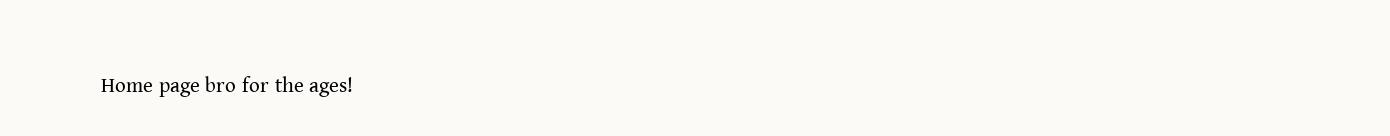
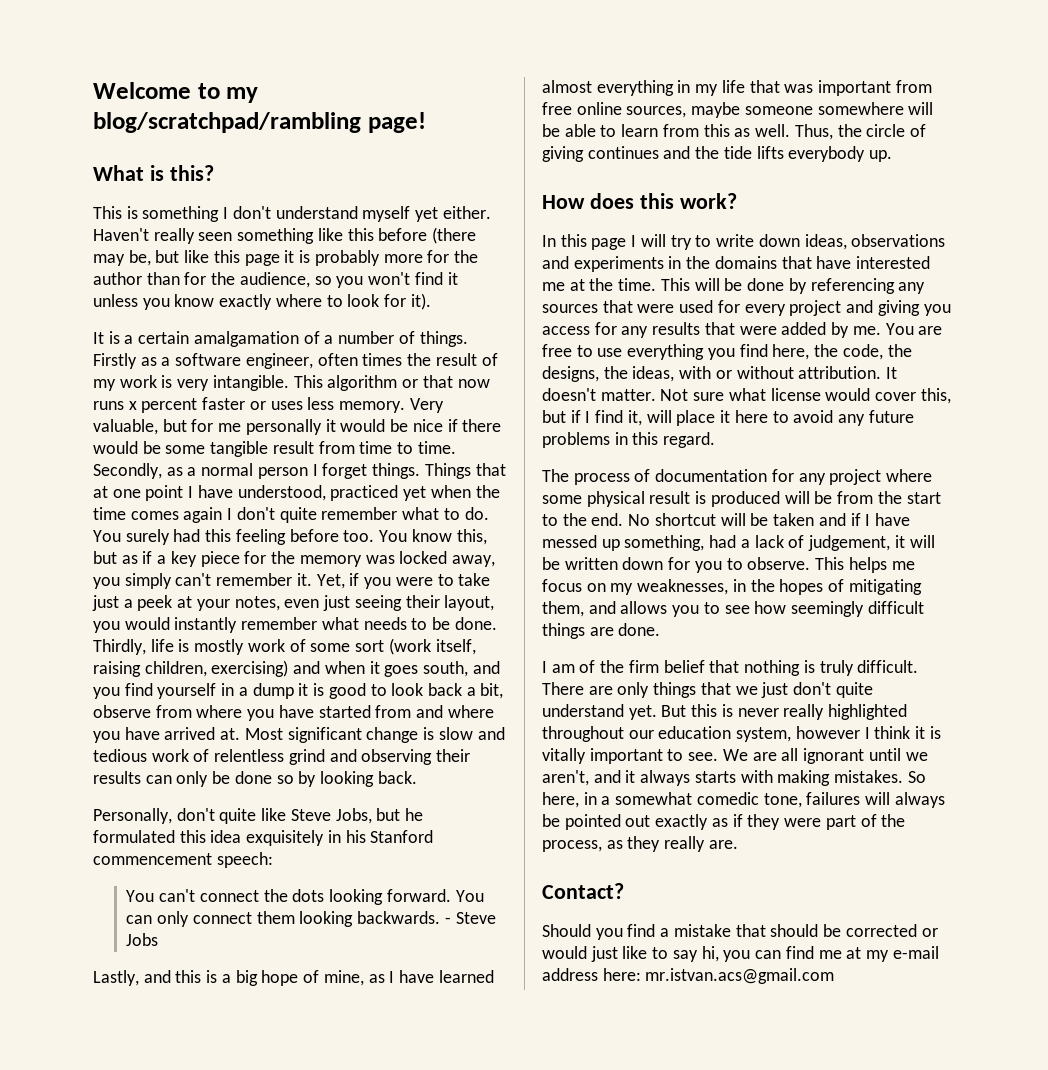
[101,76,354,97] Home page bro for the ages! -> [93,82,259,103] [93,112,426,133] [93,165,214,181] [93,206,491,222] [93,227,477,244] [93,250,478,266] [93,272,458,288] [93,293,431,310] [93,331,468,347] [93,353,498,369] [93,375,490,391] [93,397,444,413] [93,419,502,435] [93,441,456,457] [93,463,506,479] [93,485,500,501] [93,507,489,523] [93,529,487,545] [93,551,495,567] [93,573,491,589] [92,595,495,611] [93,617,497,633] [93,638,476,655] [93,660,500,677] [93,683,504,699] [93,705,494,721] [93,727,505,743] [93,749,471,765] [93,771,417,787] [93,808,424,824] [93,830,434,846] [93,852,273,868] [126,889,484,905] [126,911,496,927] [126,933,159,946] [93,970,494,986] [542,80,932,96] [542,102,934,118] [542,124,926,140] [542,146,893,162] [542,193,737,209] [542,234,946,250] [542,256,931,272] [542,278,926,294] [542,300,951,316] [542,322,943,338] [542,344,912,360] [542,366,898,382] [542,388,951,404] [542,410,914,426] [542,432,716,448] [542,469,933,485] [542,491,941,507] [542,513,910,526] [542,535,935,551] [542,557,915,573] [542,579,922,595] [542,601,924,617] [542,623,661,639] [542,660,919,676] [542,682,873,698] [542,704,908,720] [542,726,941,742] [542,748,928,764] [542,770,926,786] [542,792,945,808] [542,814,906,830] [542,836,738,852] [542,883,624,899] [542,924,938,940] [542,946,939,962] [542,968,835,984] Welcome to my blog/scratchpad/rambling page! // What is this? // This is something I don't understand myself yet either. Haven't really seen something like this before (there may be, but like this page it is probably more for the author than for the audience, so you won't find it unless you know exactly where to look for it). // It is a certain amalgamation of a number of things. Firstly as a software engineer, often times the result of my work is very intangible. This algorithm or that now runs x percent faster or uses less memory. Very valuable, but for me personally it would be nice if there would be some tangible result from time to time. Secondly, as a normal person I forget things. Things that at one point I have understood, practiced yet when the time comes again I don't quite remember what to do. You surely had this feeling before too. You know this, but as if a key piece for the memory was locked away, you simply can't remember it. Yet, if you were to take just a peek at your notes, even just seeing their layout, you would instantly remember what needs to be done. Thirdly, life is mostly work of some sort (work itself, raising children, exercising) and when it goes south, and you find yourself in a dump it is good to look back a bit, observe from where you have started from and where you have arrived at. Most significant change is slow and tedious work of relentless grind and observing their results can only be done so by looking back. // Personally, don't quite like Steve Jobs, but he formulated this idea exquisitely in his Stanford commencement speech: // You can't connect the dots looking forward. You can only connect them looking backwards. - Steve Jobs // Lastly, and this is a big hope of mine, as I have learned almost everything in my life that was important from free online sources, maybe someone somewhere will be able to learn from this as well. Thus, the circle of giving continues and the tide lifts everybody up. // How does this work? // In this page I will try to write down ideas, observations and experiments in the domains that have interested me at the time. This will be done by referencing any sources that were used for every project and giving you access for any results that were added by me. You are free to use everything you find here, the code, the designs, the ideas, with or without attribution. It doesn't matter. Not sure what license would cover this, but if I find it, will place it here to avoid any future problems in this regard. // The process of documentation for any project where some physical result is produced will be from the start to the end. No shortcut will be taken and if I have messed up something, had a lack of judgement, it will be written down for you to observe. This helps me focus on my weaknesses, in the hopes of mitigating them, and allows you to see how seemingly difficult things are done. // I am of the firm belief that nothing is truly difficult. There are only things that we just don't quite understand yet. But this is never really highlighted throughout our education system, however I think it is vitally important to see. We are all ignorant until we aren't, and it always starts with making mistakes. So here, in a somewhat comedic tone, failures will always be pointed out exactly as if they were part of the process, as they really are. // Contact? // Should you find a mistake that should be corrected or would just like to say hi, you can find me at my e-mail address here: mr.istvan.acs@gmail.com

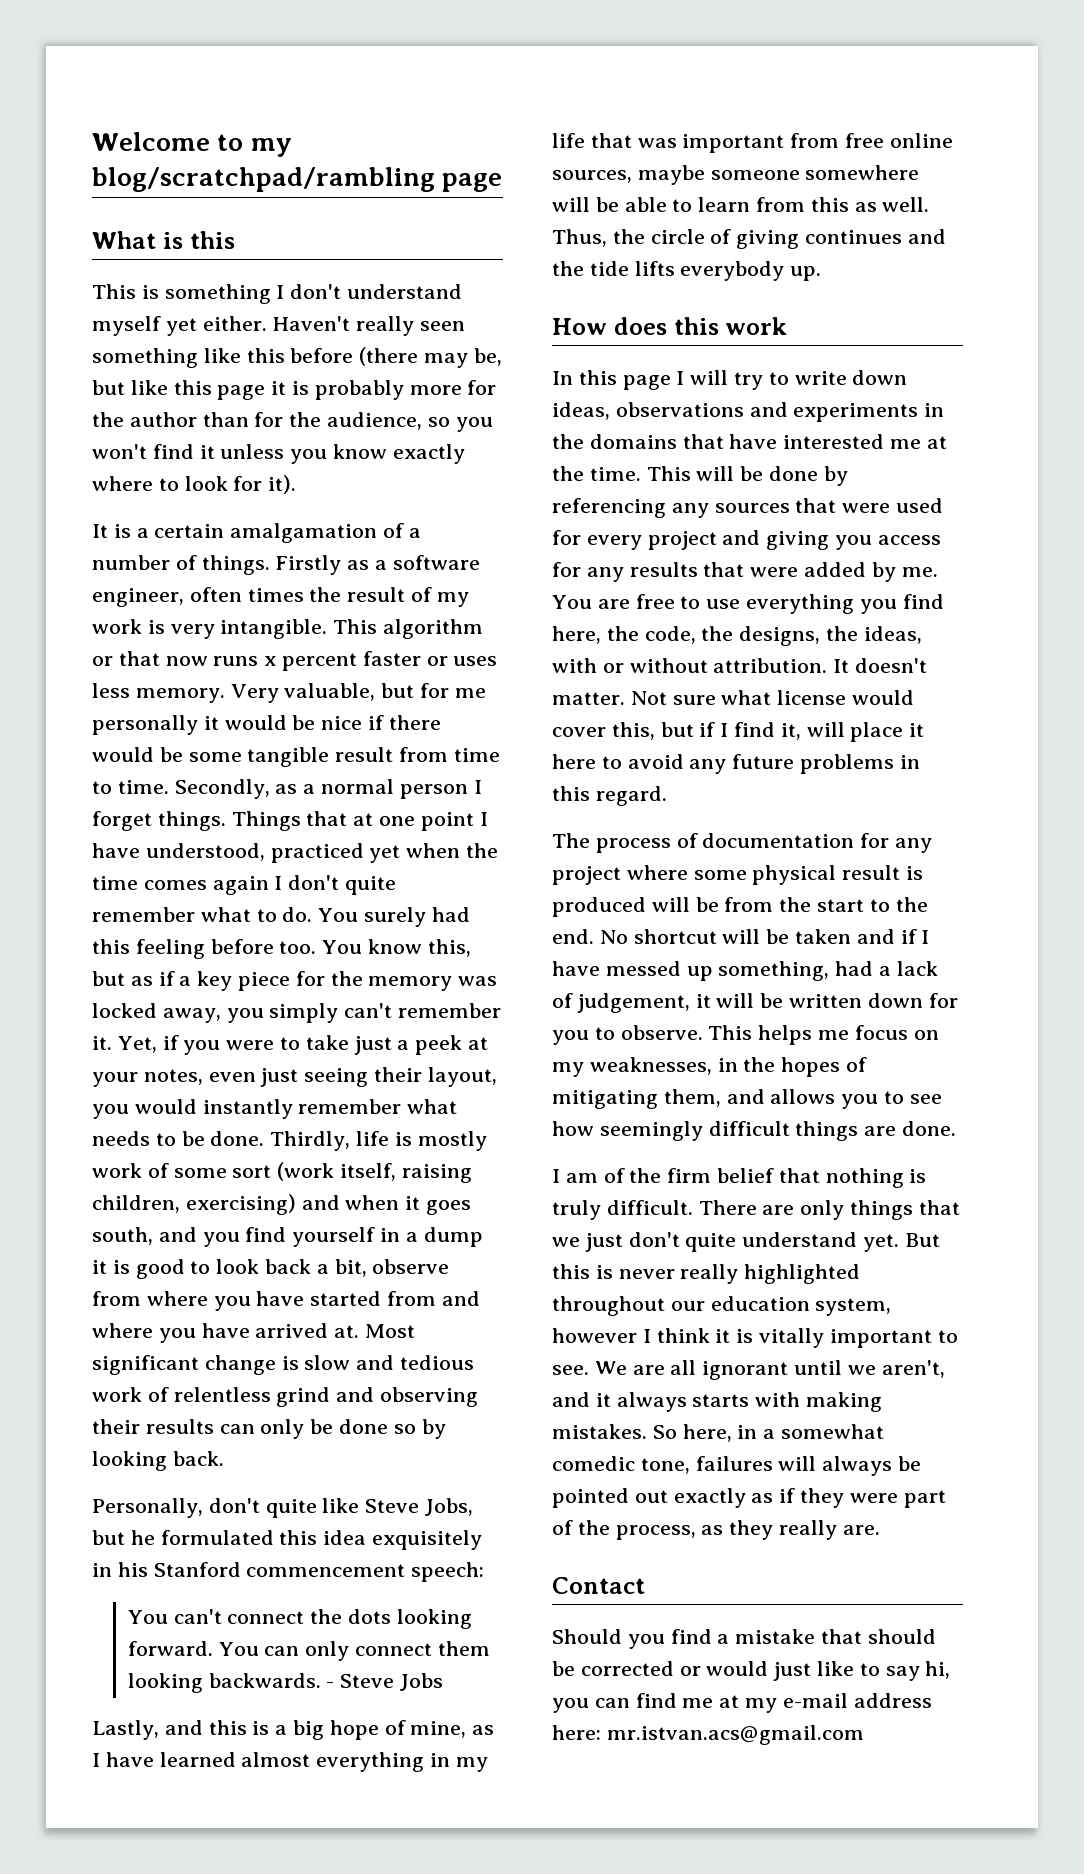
[367,112,426,133] page! -> [442,173,503,192] page
[169,165,214,181] this? -> [189,231,235,249] this
[679,193,737,209] work? -> [725,317,788,335] work
[542,883,624,899] Contact? -> [552,1577,645,1594] Contact

